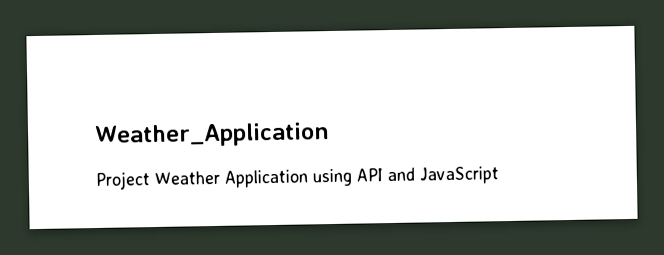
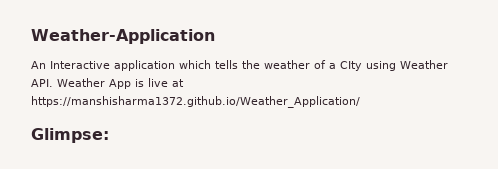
[94,122,329,149] [95,166,499,191] Weather_Application // Project Weather Application using API and JavaScript -> [31,29,215,44] [31,60,448,71] [31,78,184,89] [31,96,360,108] [31,128,109,143] Weather-Application // An Interactive application which tells the weather of a CIty using Weather API. Weather App is live at https://manshisharma1372.github.io/Weather_Application/ // Glimpse:

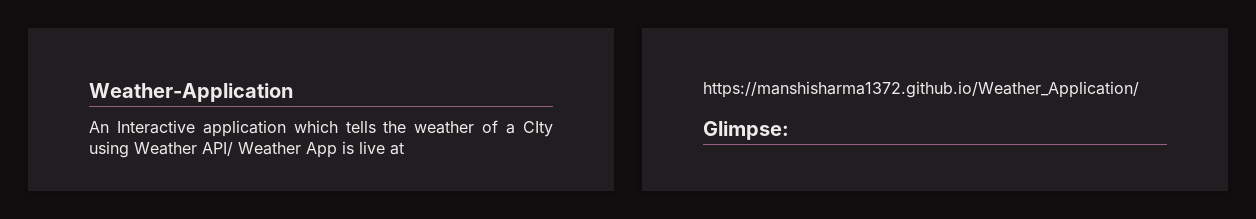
[31,79,53,87] API. -> [202,142,233,156] API/

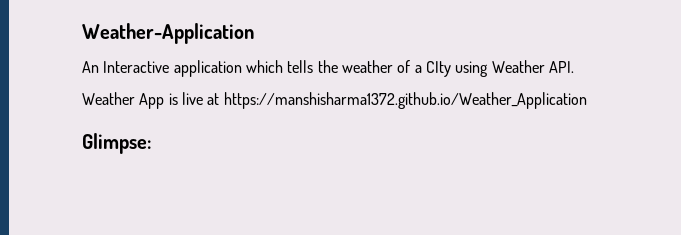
[202,142,233,156] API/ -> [548,61,574,73] API. //
[703,81,1139,98] https://manshisharma1372.github.io/Weather_Application/ -> [223,92,587,109] https://manshisharma1372.github.io/Weather_Application

